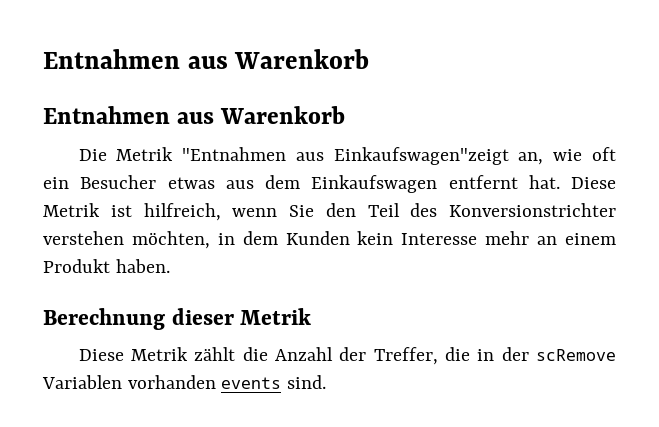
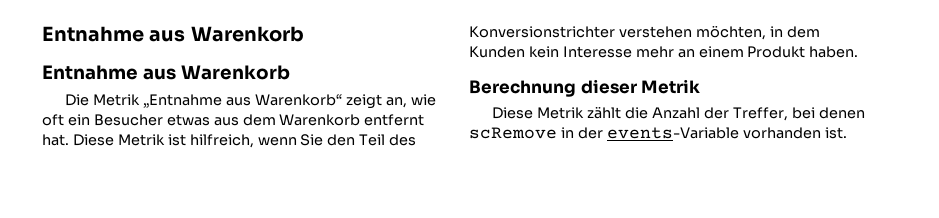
[43,49,370,69] [43,106,170,124] Entnahmen aus Warenkorb // Entnahmen -> [42,26,304,42] [42,65,138,80] Entnahme aus Warenkorb // Entnahme
[182,147,509,165] "Entnahmen aus Einkaufswagen"zeigt -> [143,94,383,109] „Entnahme aus Warenkorb“ zeigt
[311,175,438,193] Einkaufswagen -> [279,114,361,126] Warenkorb
[445,347,617,361] [42,375,327,389] die in der scRemove Variablen vorhanden events sind. -> [791,107,865,119] [469,127,847,139] bei denen scRemove in der events-Variable vorhanden ist.

